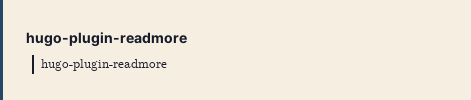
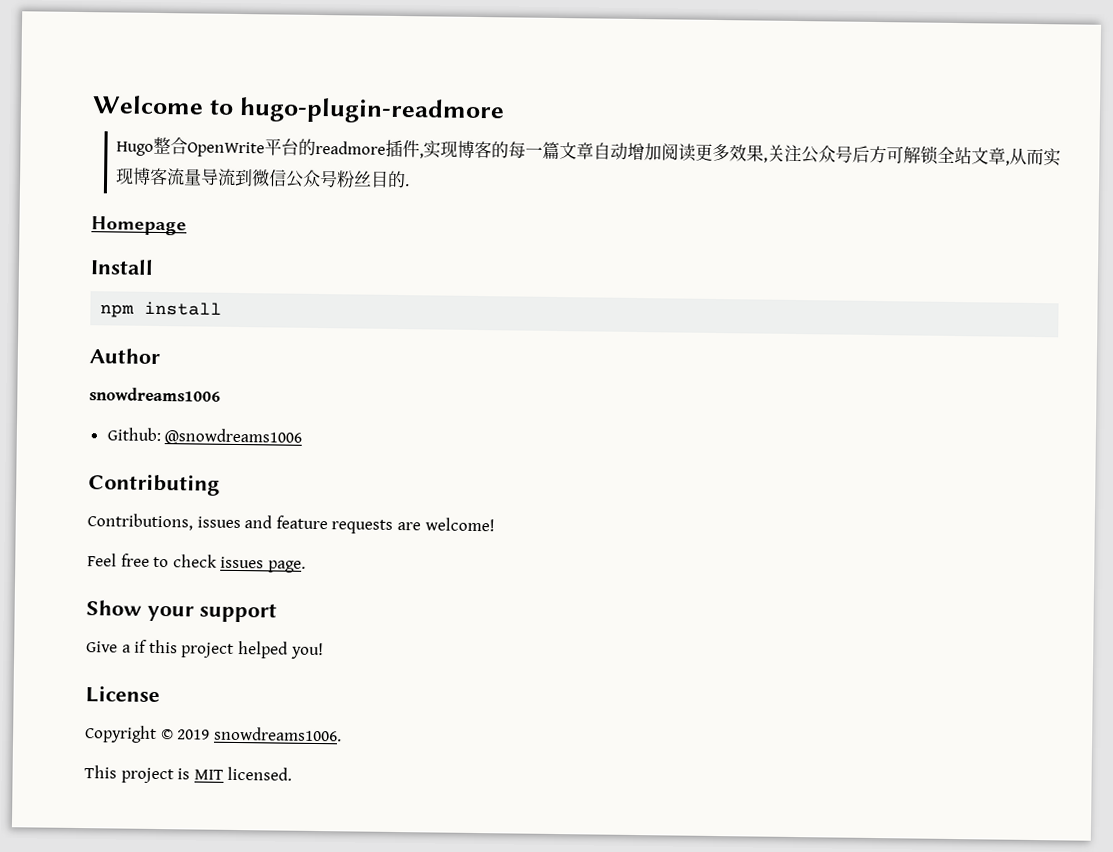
(26, 39) none -> [92,95,234,115] Welcome to
[40,59,167,71] hugo-plugin-readmore -> [115,136,1061,167] [115,167,410,189] [91,216,187,236] [90,259,154,275] [100,301,223,318] [89,348,160,365] [89,387,221,402] [106,427,303,446] [88,473,220,496] [87,513,495,534] [87,553,306,573] [86,600,277,623] [86,639,324,660] [85,685,160,704] [84,725,342,743] [84,765,293,784] Hugo整合OpenWrite平台的readmore插件,实现博客的每一篇文章自动增加阅读更多效果,关注公众号后方可解锁全站文章,从而实现博客流量导流到微信公众号粉丝目的. // Homepage // Install // npm install // Author // snowdreams1006 // Github: @snowdreams1006 // Contributing // Contributions, issues and feature requests are welcome! // Feel free to check issues page. // Show your support // Give a if this project helped you! // License // Copyright © 2019 snowdreams1006. // This project is MIT licensed.

